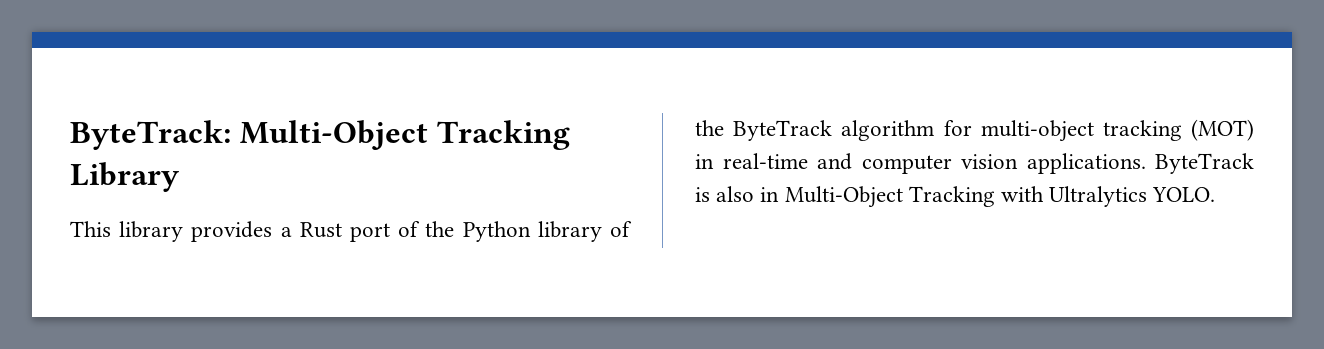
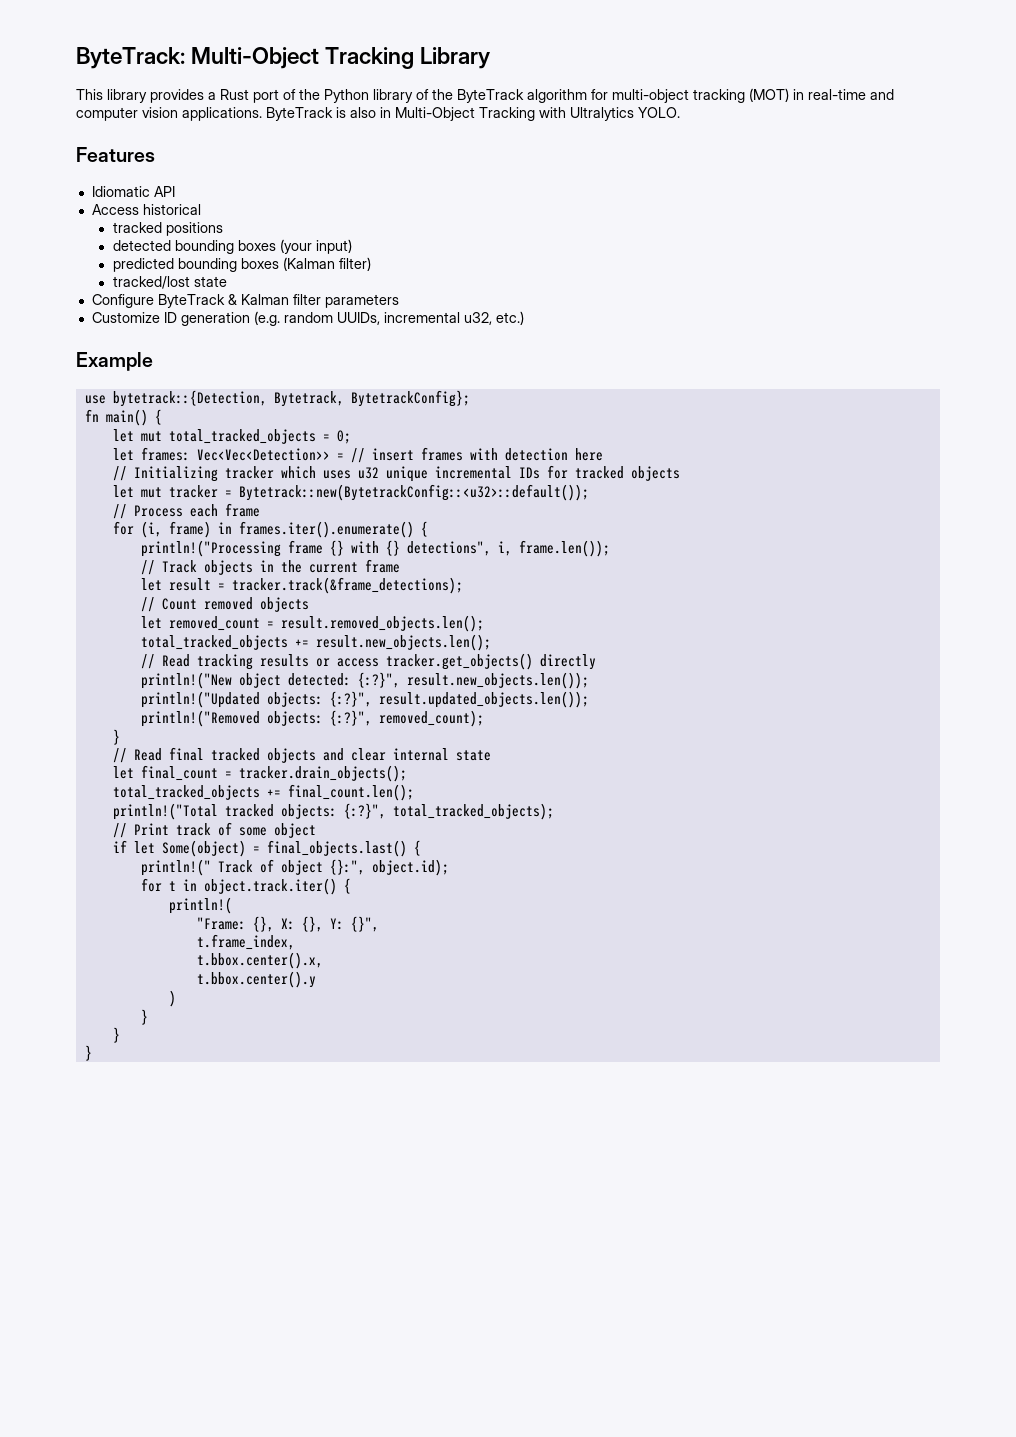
(1216, 194) none -> [76,147,155,162] [91,186,175,197] [91,204,201,215] [112,222,223,236] [112,239,352,254] [112,257,371,272] [112,276,227,289] [91,294,399,308] [91,311,524,326] [76,352,153,371] [84,390,470,407] [84,409,162,426] [112,429,351,444] [112,447,603,463] [112,465,680,482] [112,484,589,501] [112,503,260,519] [112,521,428,538] [140,540,610,557] [140,559,400,575] [140,577,463,594] [140,597,309,612] [140,615,484,632] [140,634,491,651] [140,653,596,670] [140,672,589,689] [140,691,589,708] [140,710,484,727] [112,729,120,745] [112,747,491,763] [112,765,407,782] [112,784,414,801] [112,803,554,820] [112,822,316,838] [112,840,421,857] [140,859,449,876] [140,878,351,895] [168,897,232,914] [196,916,379,932] [196,934,295,950] [196,952,323,969] [196,971,316,988] [168,990,176,1007] [140,1009,148,1025] [112,1027,120,1043] [84,1045,92,1061] // Features // Idiomatic API // Access historical // tracked positions // detected bounding boxes (your input) // predicted bounding boxes (Kalman filter) // tracked/lost state // Configure ByteTrack & Kalman filter parameters // Customize ID generation (e.g. random UUIDs, incremental u32, etc.) // Example // use bytetrack::{Detection, Bytetrack, BytetrackConfig}; // fn main() { // let mut total_tracked_objects = 0; // let frames: Vec<Vec<Detection>> = // insert frames with detection here // // Initializing tracker which uses u32 unique incremental IDs for tracked objects // let mut tracker = Bytetrack::new(BytetrackConfig::<u32>::default()); // // Process each frame // for (i, frame) in frames.iter().enumerate() { // println!("Processing frame {} with {} detections", i, frame.len()); // // Track objects in the current frame // let result = tracker.track(&frame_detections); // // Count removed objects // let removed_count = result.removed_objects.len(); // total_tracked_objects += result.new_objects.len(); // // Read tracking results or access tracker.get_objects() directly // println!("New object detected: {:?}", result.new_objects.len()); // println!("Updated objects: {:?}", result.updated_objects.len()); // println!("Removed objects: {:?}", removed_count); // } // // Read final tracked objects and clear internal state // let final_count = tracker.drain_objects(); // total_tracked_objects += final_count.len(); // println!("Total tracked objects: {:?}", total_tracked_objects); // // Print track of some object // if let Some(object) = final_objects.last() { // println!(" Track of object {}:", object.id); // for t in object.track.iter() { // println!( // "Frame: {}, X: {}, Y: {}", // t.frame_index, // t.bbox.center().x, // t.bbox.center().y // ) // } // } // }

